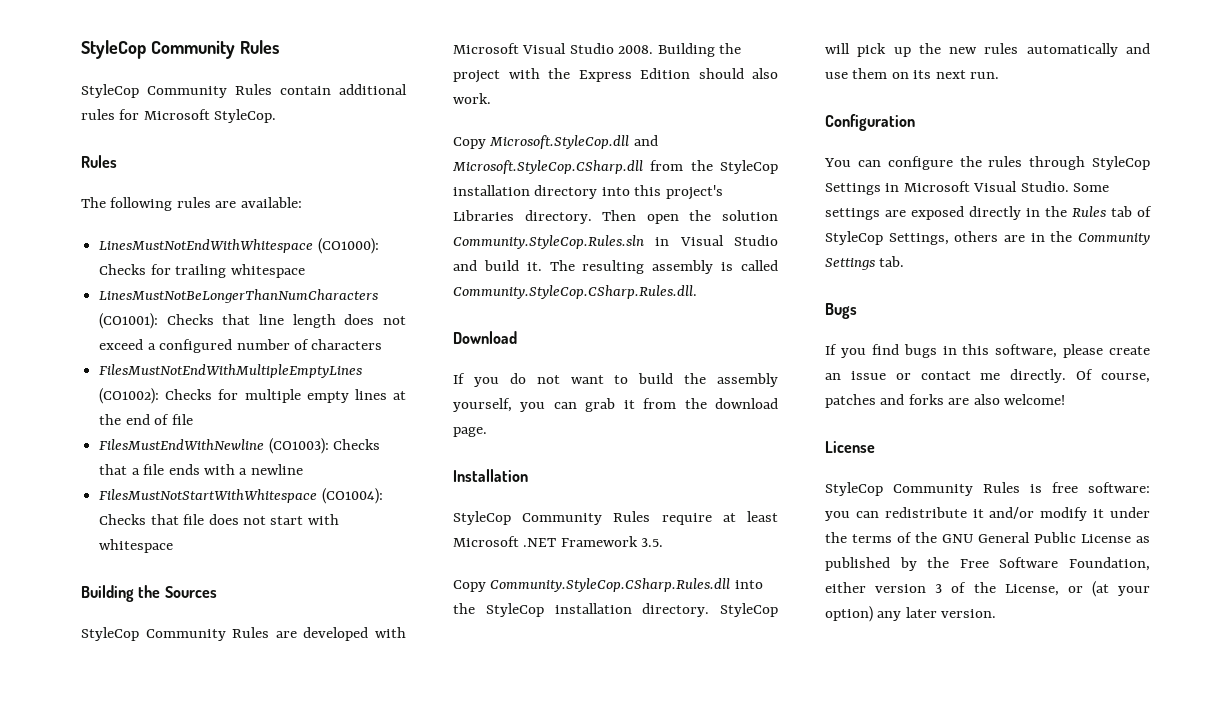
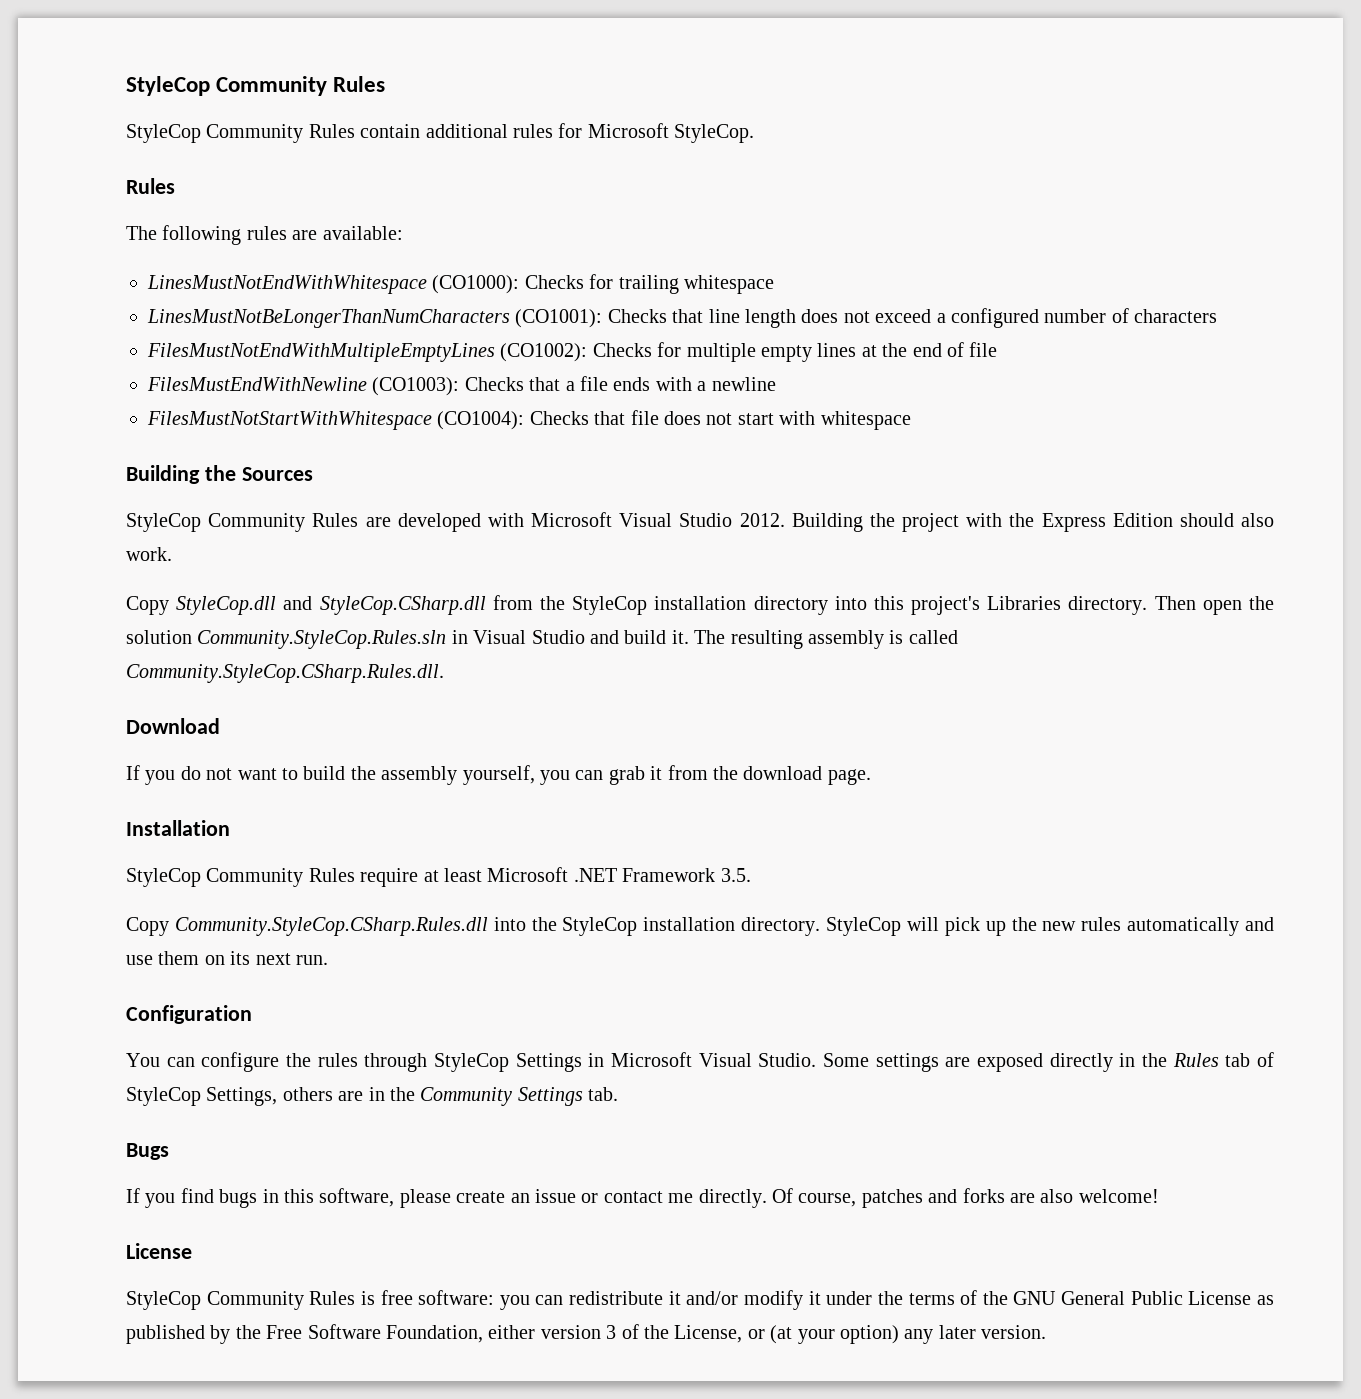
[618,45,654,54] 2008. -> [739,513,785,527] 2012.
[489,135,658,149] [452,160,643,174] Microsoft.StyleCop.dll and Microsoft.StyleCop.CSharp.dll -> [176,596,486,615] StyleCop.dll and StyleCop.CSharp.dll

